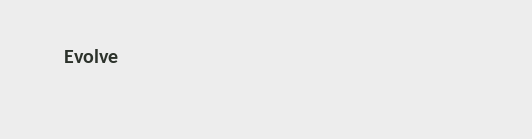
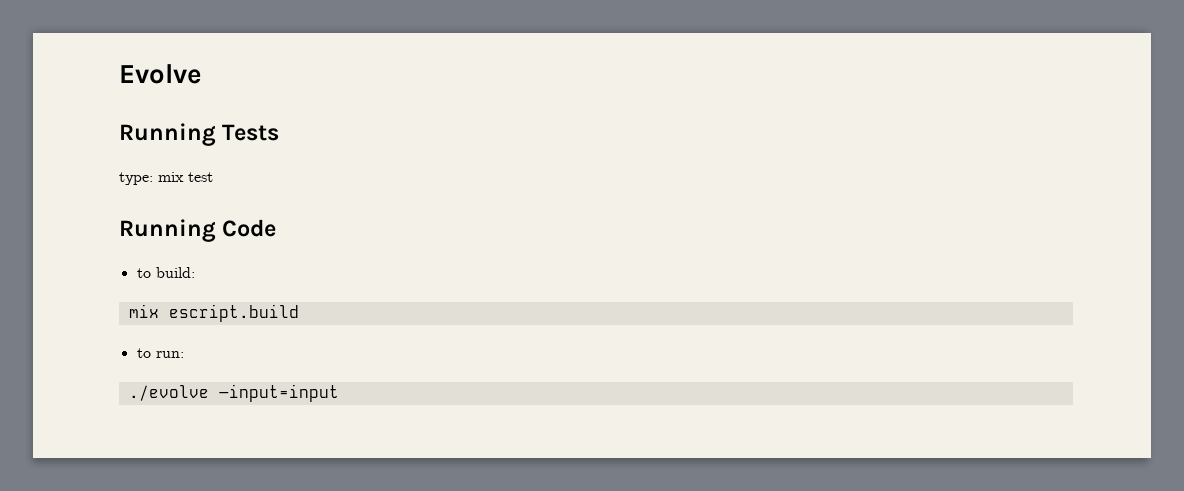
(118, 56) none -> [119,123,280,146] [119,172,213,185] [119,219,277,242] [136,267,195,278] [128,304,299,322] [136,348,184,358] [128,384,339,402] // Running Tests // type: mix test // Running Code // to build: // mix escript.build // to run: // ./evolve –input=input

